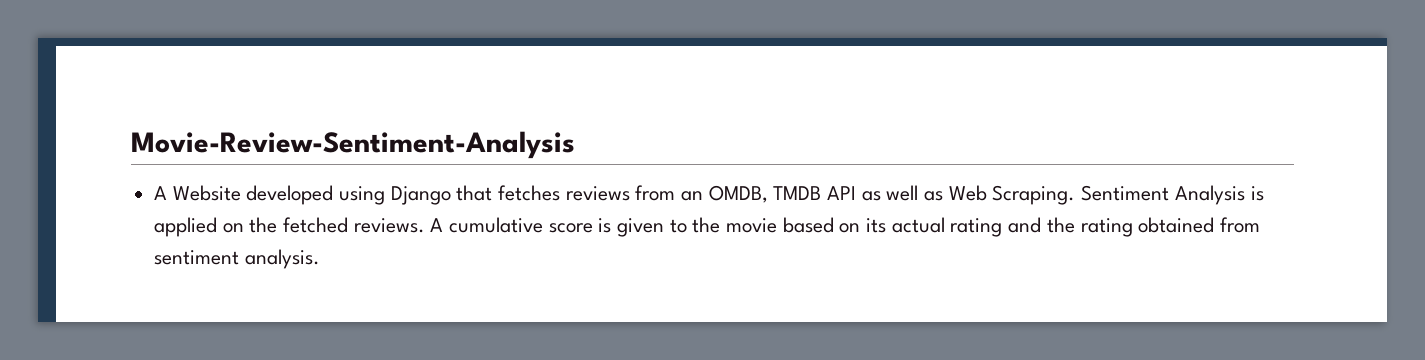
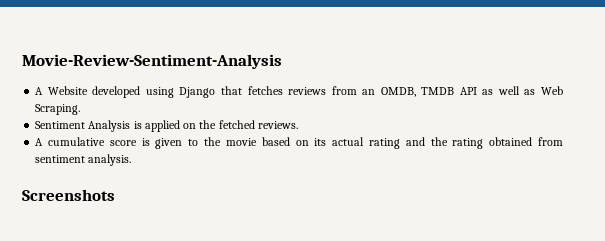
(1076, 195) none -> (81, 109) //
(425, 225) none -> (298, 125) //
(320, 259) none -> [22,189,115,201] // Screenshots

